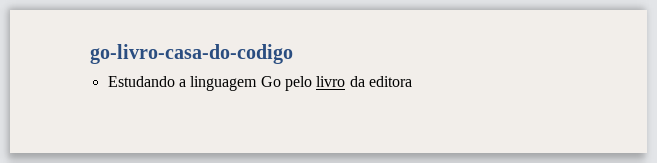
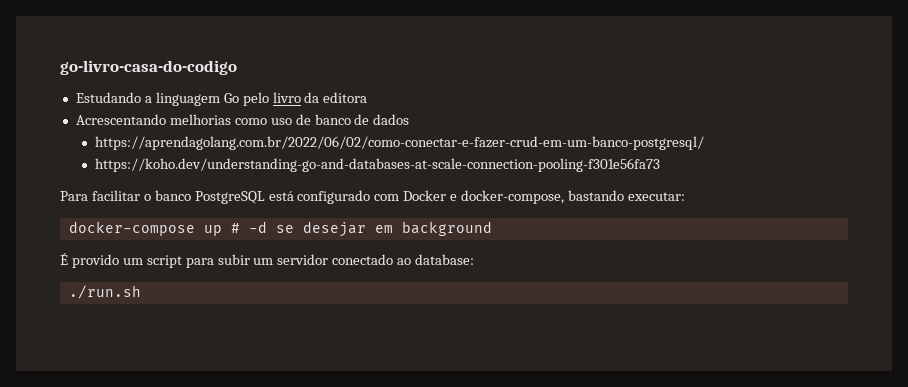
(412, 81) none -> [75,114,410,125] [95,136,705,150] [95,158,661,172] [60,190,685,204] [68,221,492,237] [60,253,475,268] [68,285,141,299] // Acrescentando melhorias como uso de banco de dados // https://aprendagolang.com.br/2022/06/02/como-conectar-e-fazer-crud-em-um-banco-postgresql/ // https://koho.dev/understanding-go-and-databases-at-scale-connection-pooling-f301e56fa73 // Para facilitar o banco PostgreSQL está configurado com Docker e docker-compose, bastando executar: // docker-compose up # -d se desejar em background // É provido um script para subir um servidor conectado ao database: // ./run.sh

